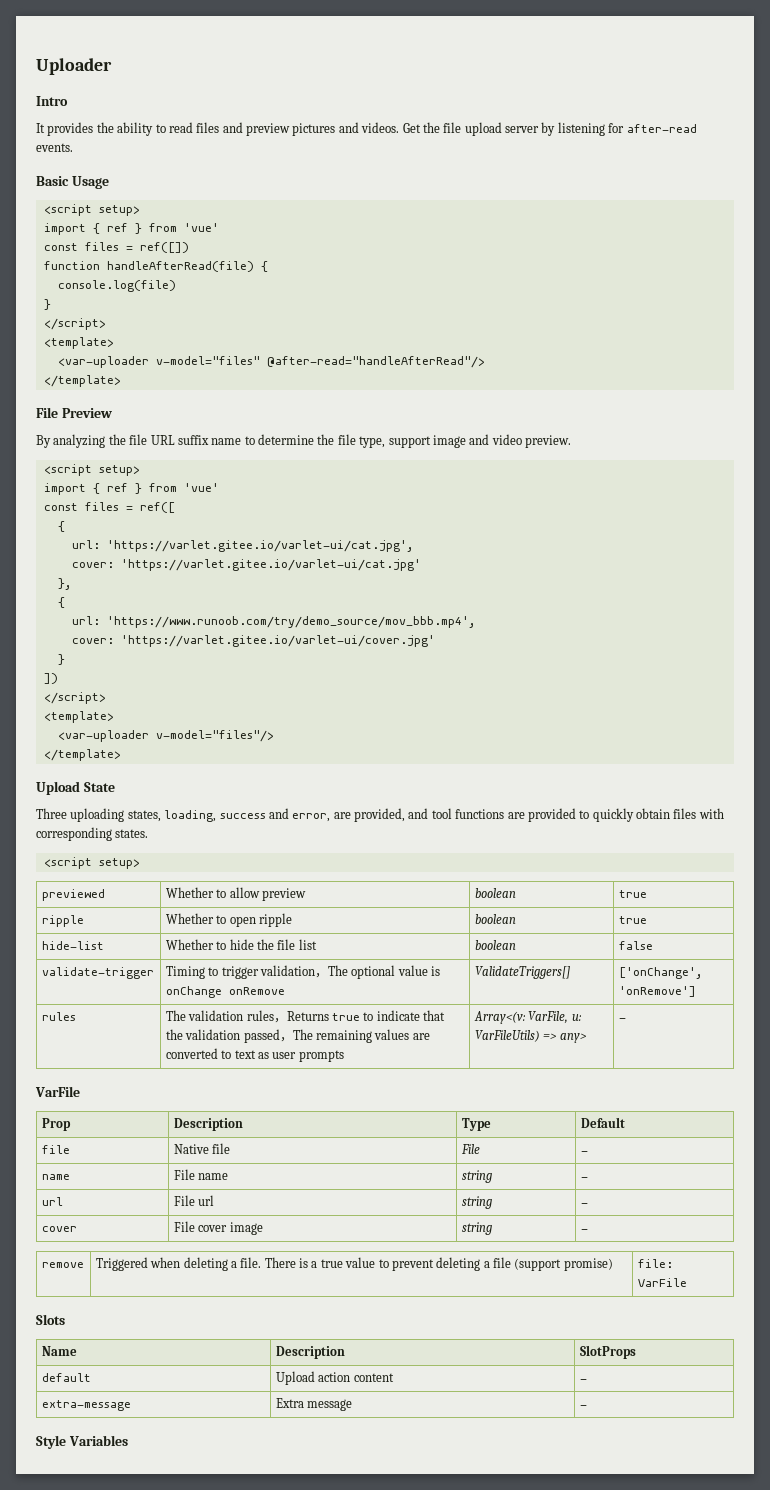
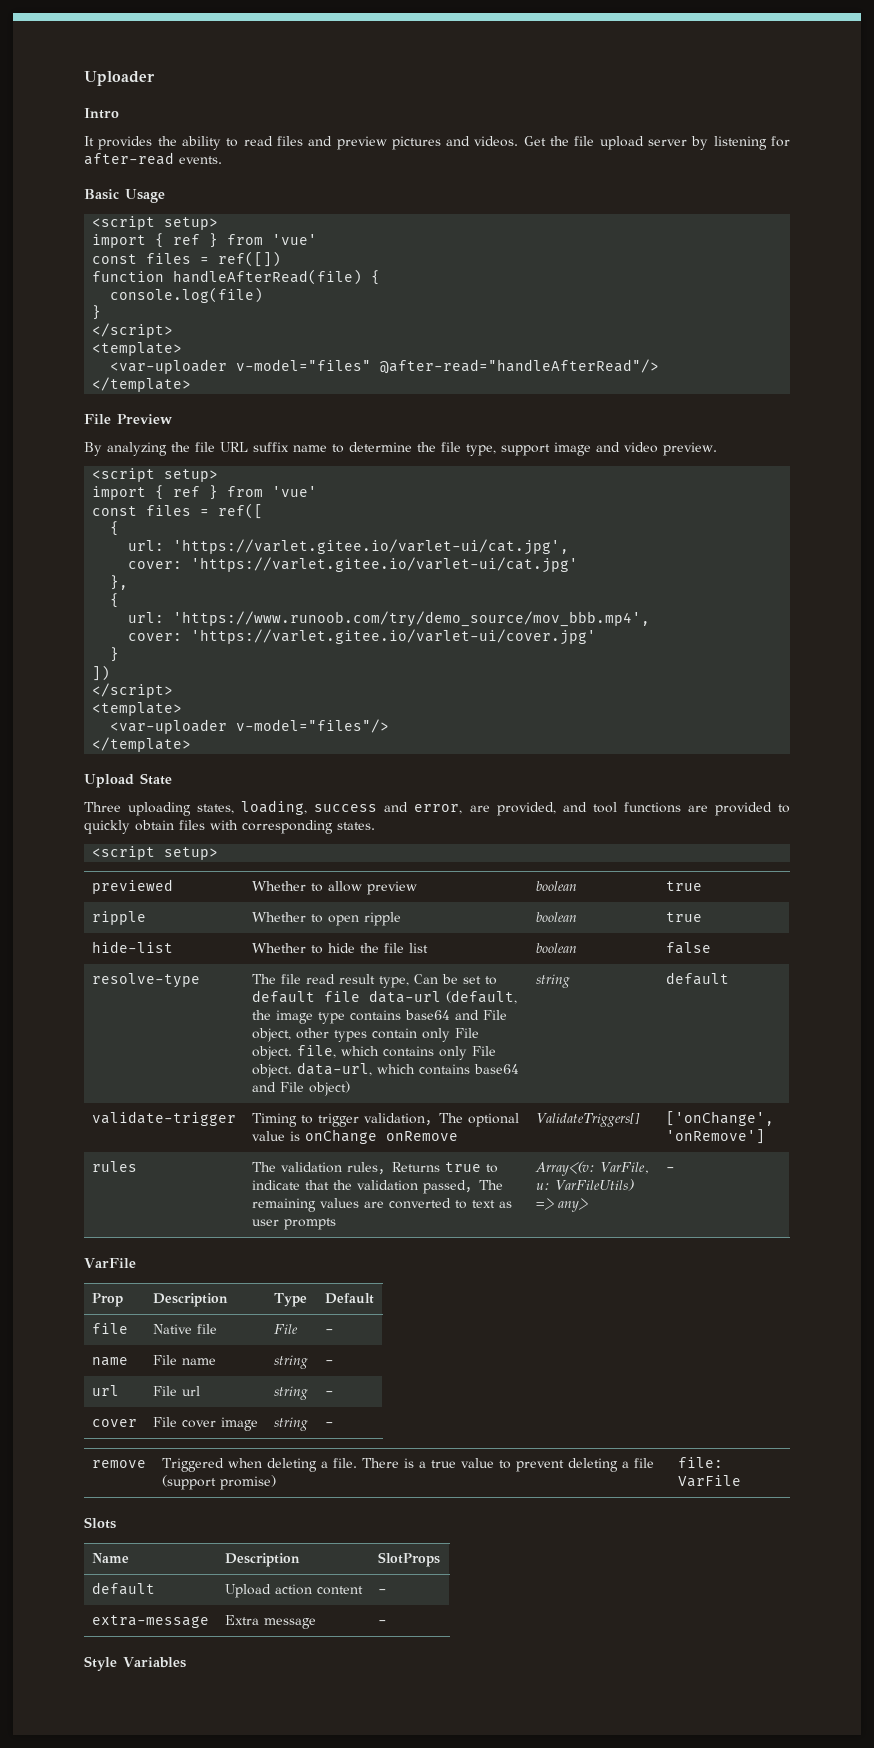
(653, 945) none -> [91,973,200,988] [251,974,497,988] [251,990,517,1004] [251,1010,507,1024] [251,1028,479,1042] [251,1045,496,1060] [251,1062,519,1078] [251,1081,350,1096] [535,974,570,988] [665,972,729,985] // resolve-type | The file read result type, Can be set to default file data-url (default, the image type contains base64 and File object, other types contain only File object. file, which contains only File object. data-url, which contains base64 and File object) | string | default

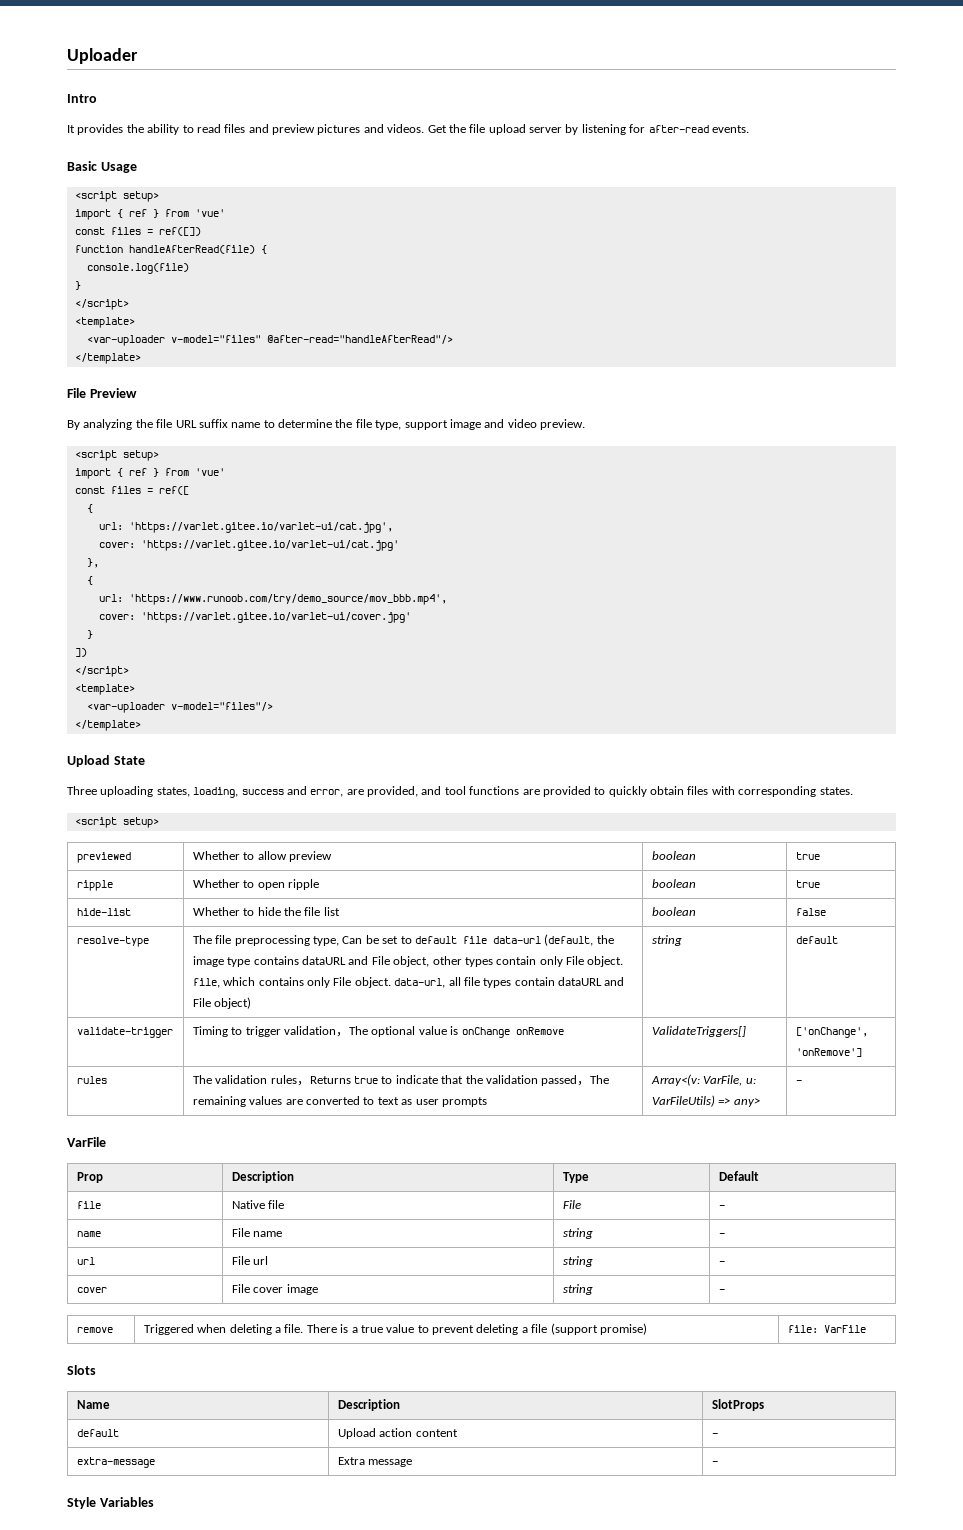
[305,974,375,984] read result -> [234,935,310,946] preprocessing
[404,1010,450,1020] base64 -> [302,956,347,965] dataURL
[376,1064,519,1075] which contains base64 -> [448,977,603,988] all file types contain dataURL

